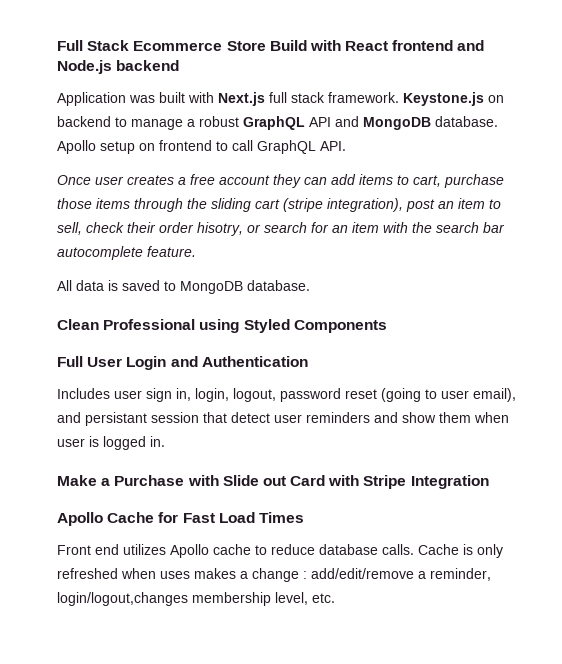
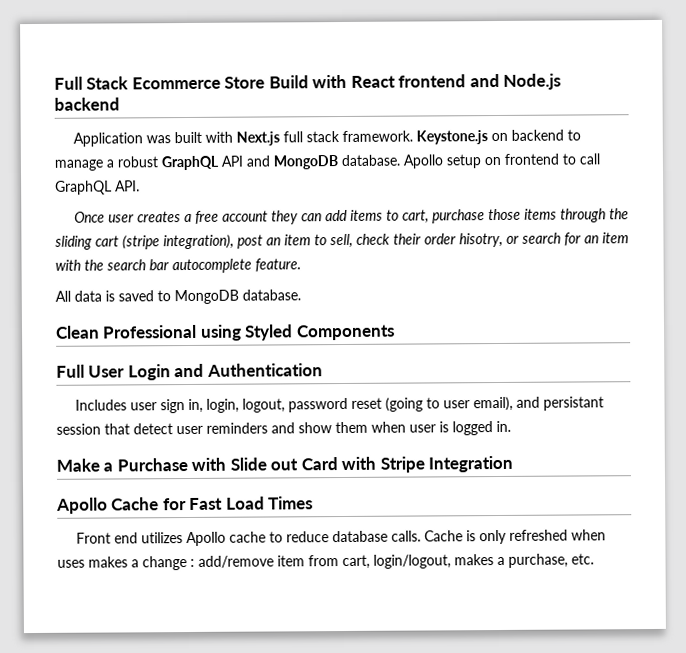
[311,568,491,581] [57,592,308,606] add/edit/remove a reminder, login/logout,changes membership level, -> [198,553,568,570] add/remove item from cart, login/logout, makes a purchase,

